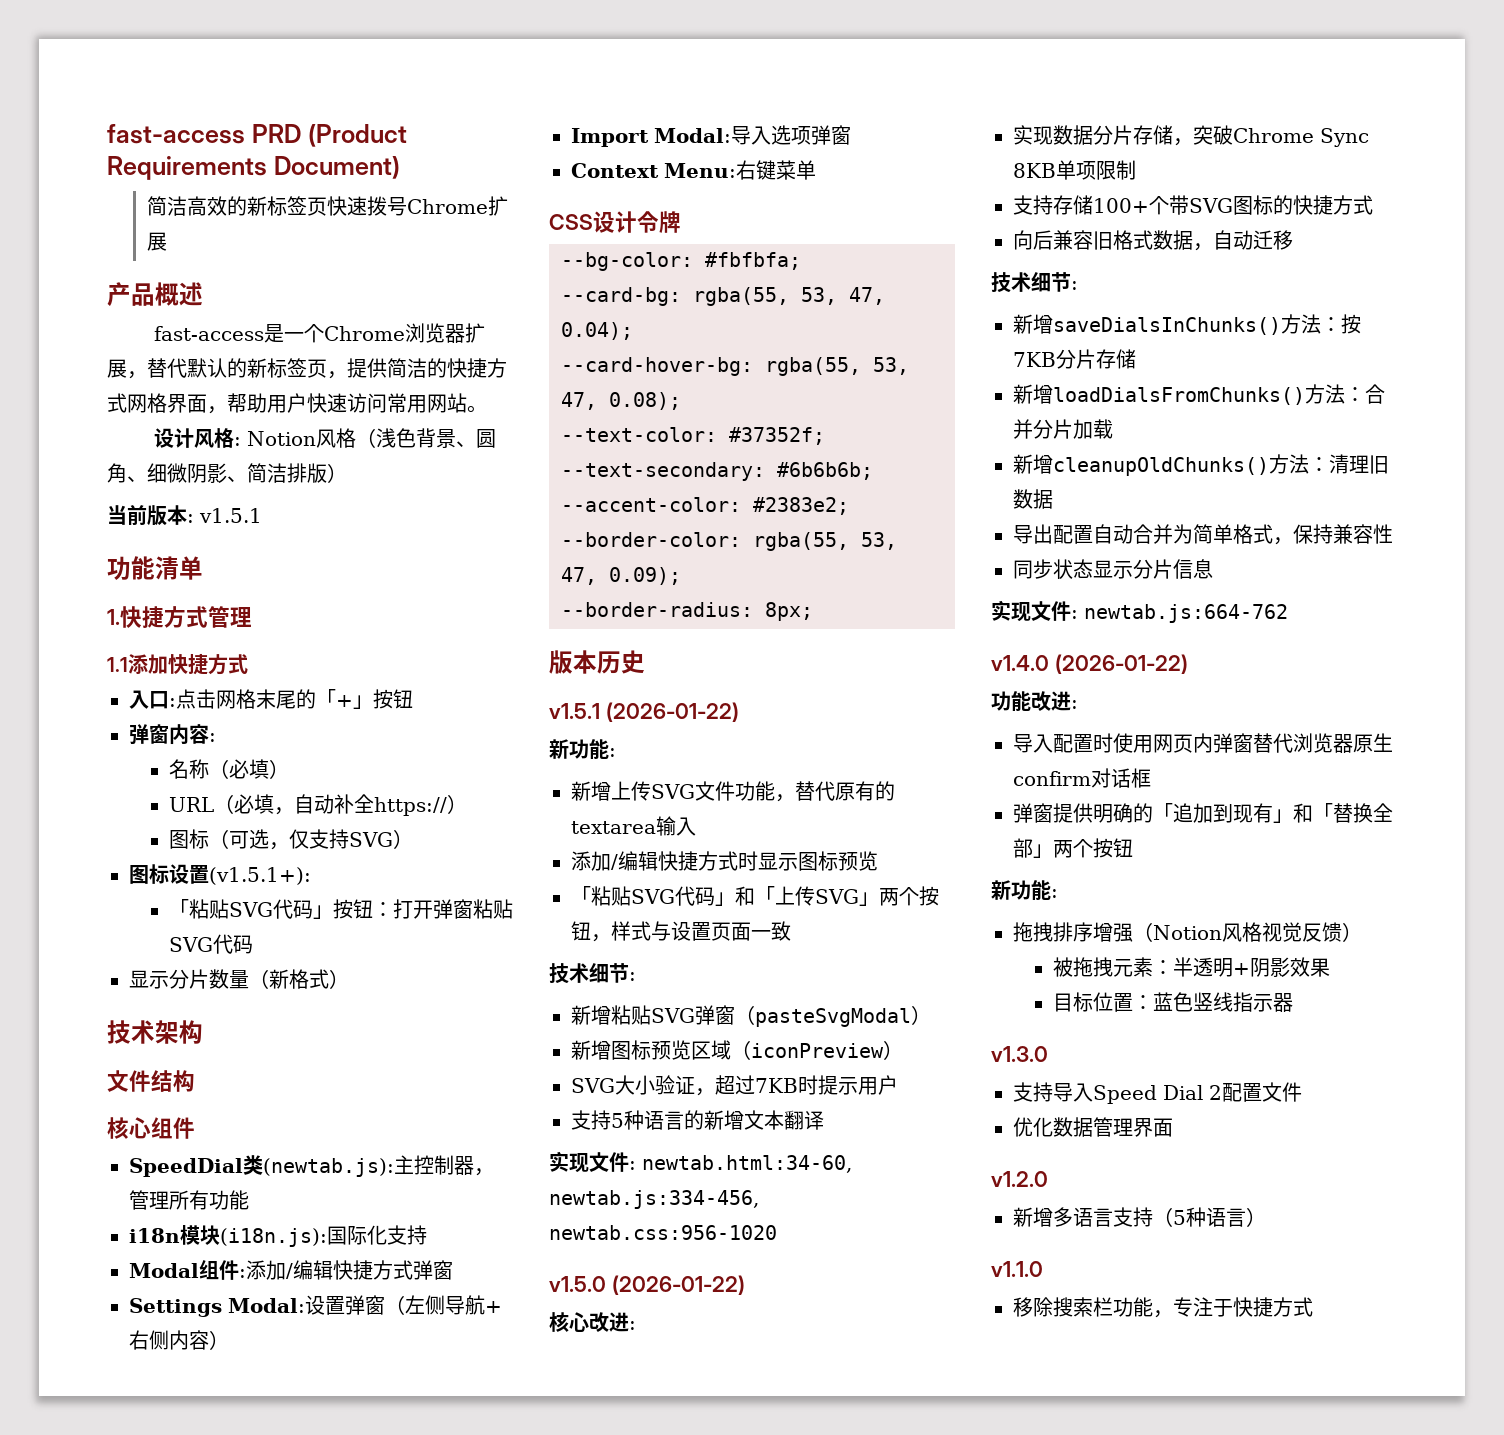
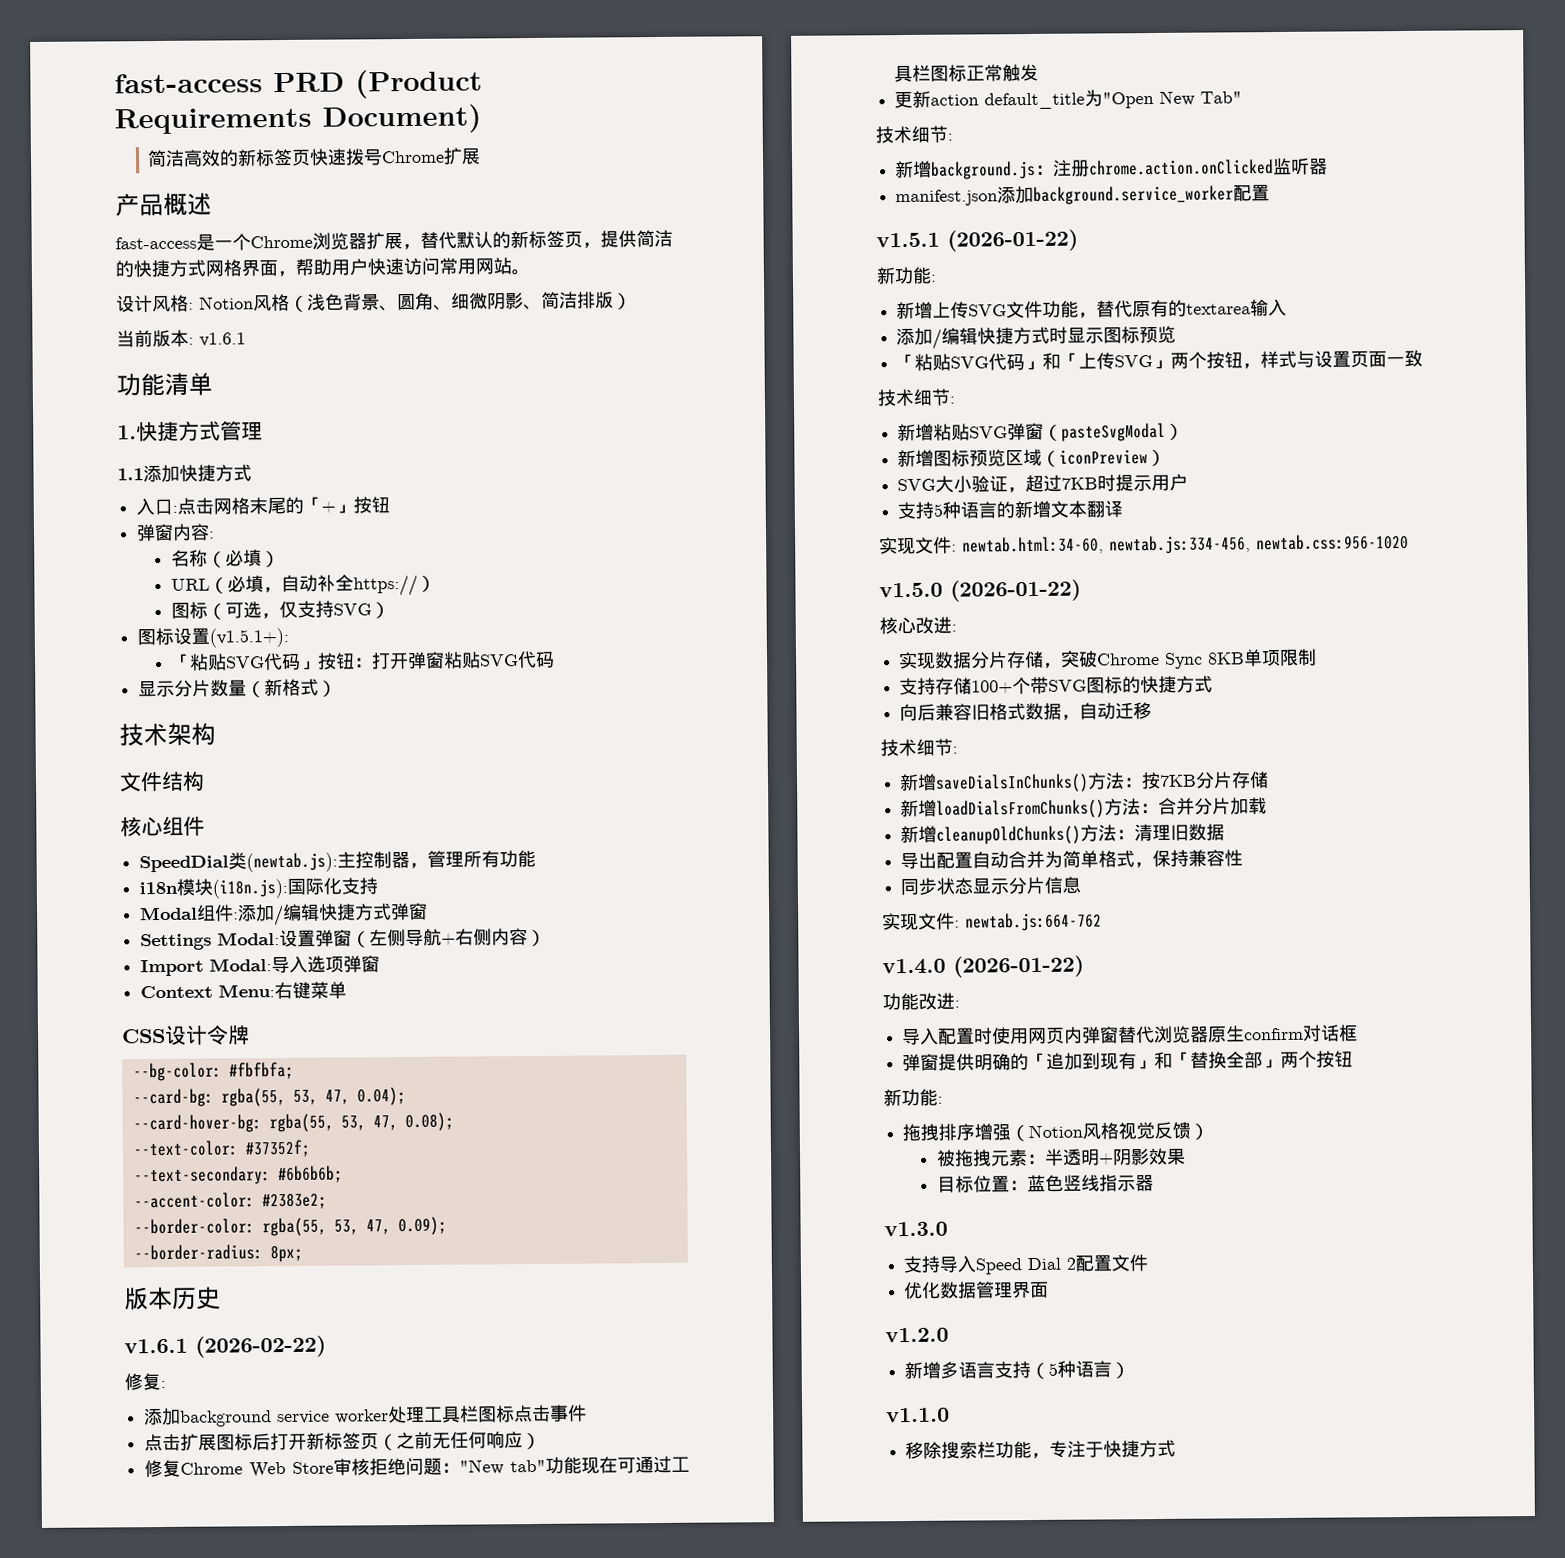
[199,508,262,523] v1.5.1 -> [199,332,246,347] v1.6.1
(645, 662) none -> [124,1335,326,1358] [124,1373,166,1391] [144,1404,588,1427] [144,1431,542,1452] [144,1455,690,1478] [894,63,1040,83] [894,89,1243,110] [875,125,953,144] [895,157,1329,180] [895,184,1271,207] // v1.6.1 (2026-02-22) // 修复: // 添加background service worker处理工具栏图标点击事件 // 点击扩展图标后打开新标签页（之前无任何响应） // 修复Chrome Web Store审核拒绝问题："New tab"功能现在可通过工具栏图标正常触发 // 更新action default_title为"Open New Tab" // 技术细节: // 新增background.js：注册chrome.action.onClicked监听器 // manifest.json添加background.service_worker配置

